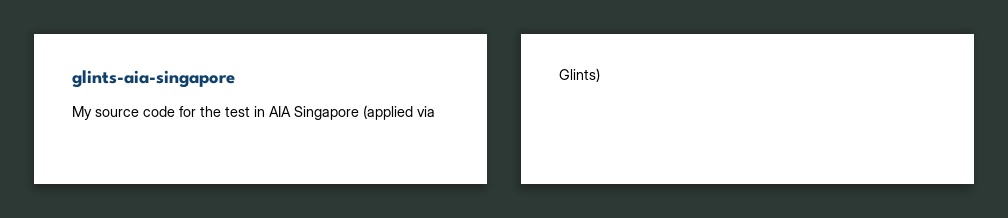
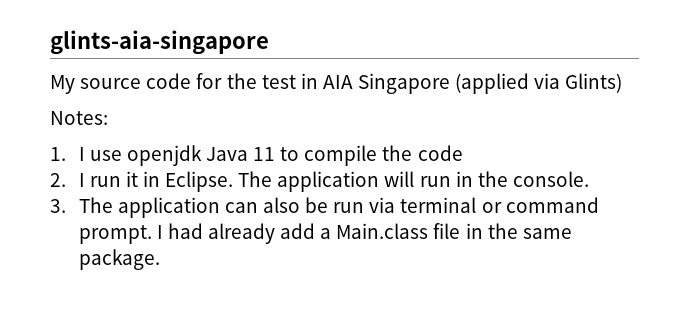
(600, 75) none -> [50,111,108,125] [50,145,463,166] [50,171,589,192] [50,197,599,218] [78,223,572,244] [78,249,160,270] // Notes: // 1. I use openjdk Java 11 to compile the code // 2. I run it in Eclipse. The application will run in the console. // 3. The application can also be run via terminal or command prompt. I had already add a Main.class file in the same package.

